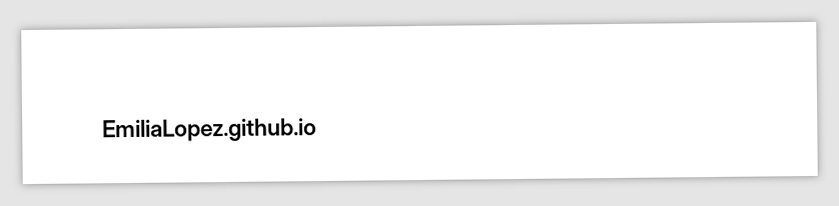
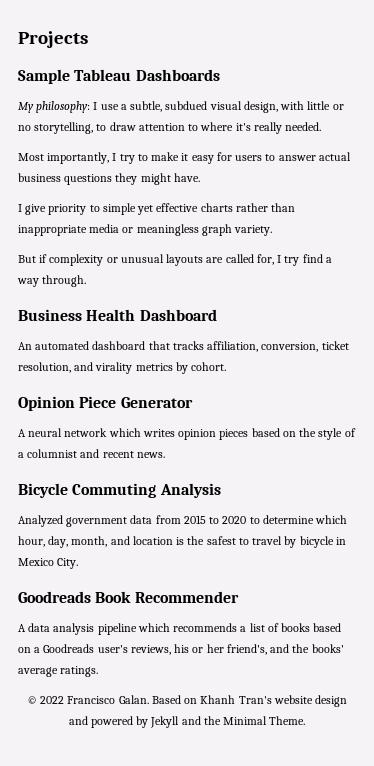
[102,118,317,143] EmiliaLopez.github.io -> [18,31,88,48] [18,69,220,84] [18,101,344,113] [18,122,322,134] [18,152,351,164] [18,173,200,185] [18,203,296,215] [18,224,273,236] [18,254,332,266] [17,275,87,287] [18,309,217,321] [18,341,349,352] [18,362,227,374] [18,396,193,411] [18,428,356,440] [18,449,165,458] [18,483,221,498] [18,515,348,527] [18,536,346,548] [18,558,79,569] [18,591,239,603] [18,623,342,635] [18,644,344,655] [18,666,99,677] [26,695,348,707] [68,716,306,728] Projects // Sample Tableau Dashboards // My philosophy: I use a subtle, subdued visual design, with little or no storytelling, to draw attention to where it's really needed. // Most importantly, I try to make it easy for users to answer actual business questions they might have. // I give priority to simple yet effective charts rather than inappropriate media or meaningless graph variety. // But if complexity or unusual layouts are called for, I try find a way through. // Business Health Dashboard // An automated dashboard that tracks affiliation, conversion, ticket resolution, and virality metrics by cohort. // Opinion Piece Generator // A neural network which writes opinion pieces based on the style of a columnist and recent news. // Bicycle Commuting Analysis // Analyzed government data from 2015 to 2020 to determine which hour, day, month, and location is the safest to travel by bicycle in Mexico City. // Goodreads Book Recommender // A data analysis pipeline which recommends a list of books based on a Goodreads user's reviews, his or her friend's, and the books' average ratings. // © 2022 Francisco Galan. Based on Khanh Tran's website design and powered by Jekyll and the Minimal Theme.

